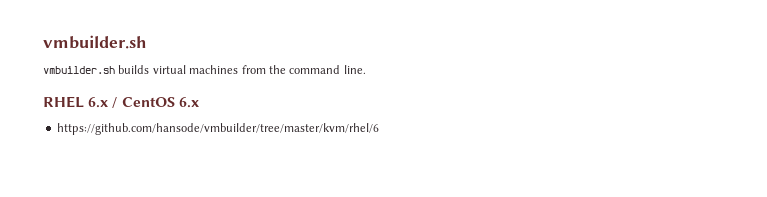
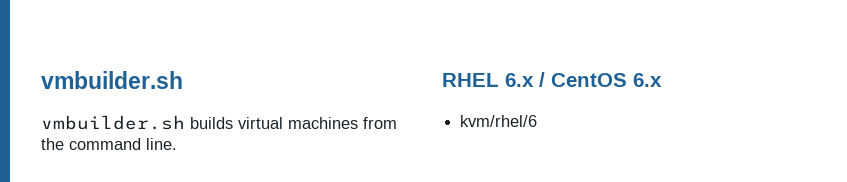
[56,123,379,135] https://github.com/hansode/vmbuilder/tree/master/kvm/rhel/6 -> [460,115,538,127] kvm/rhel/6

